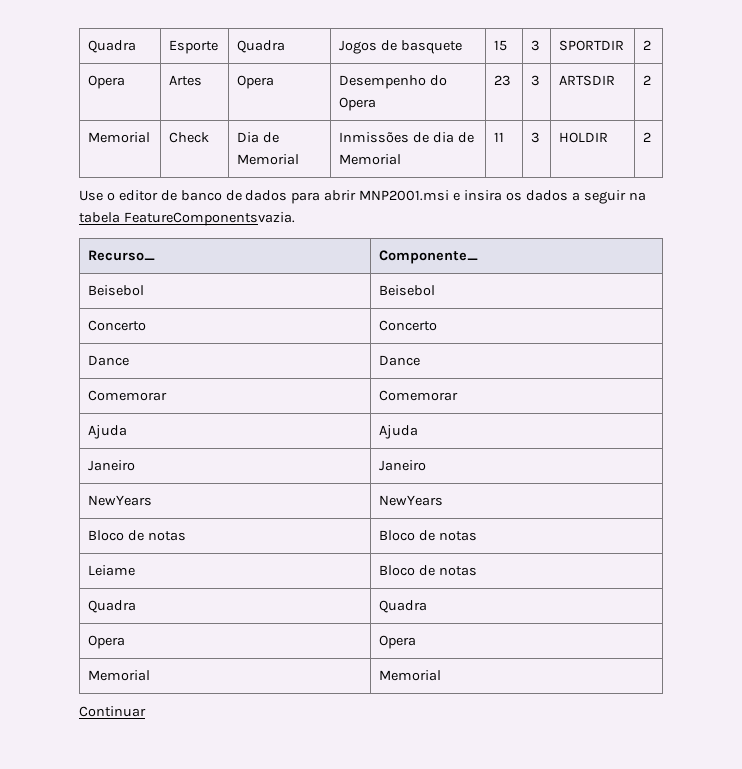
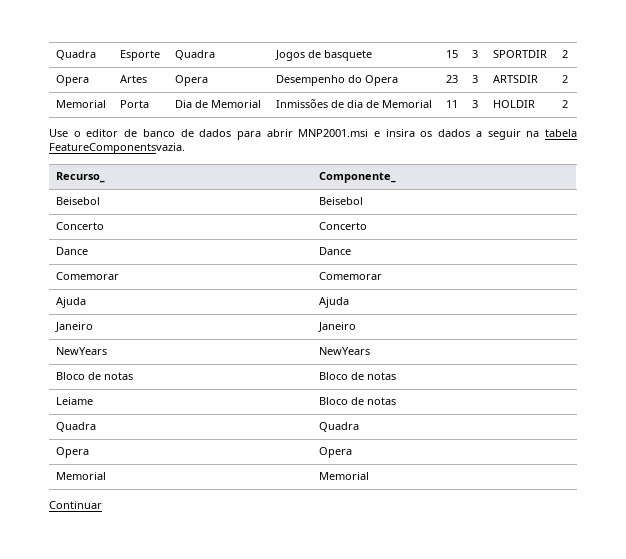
[169,132,210,143] Check -> [119,100,149,108] Porta

